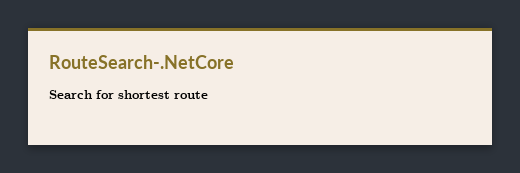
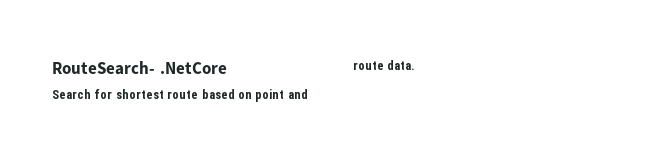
[49,55,234,69] RouteSearch-.NetCore -> [52,61,227,75] RouteSearch- .NetCore
(208, 95) none -> [201,89,308,102] [353,60,416,70] based on point and route data.

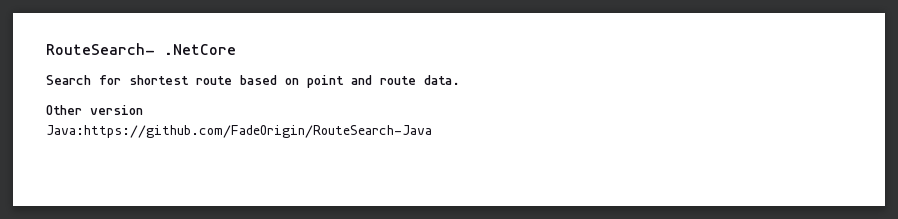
(416, 65) none -> [46,105,143,115] [46,125,432,138] // Other version // Java:https://github.com/FadeOrigin/RouteSearch-Java

